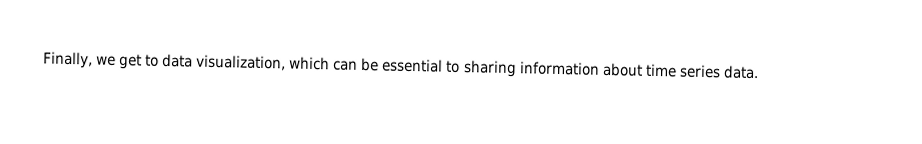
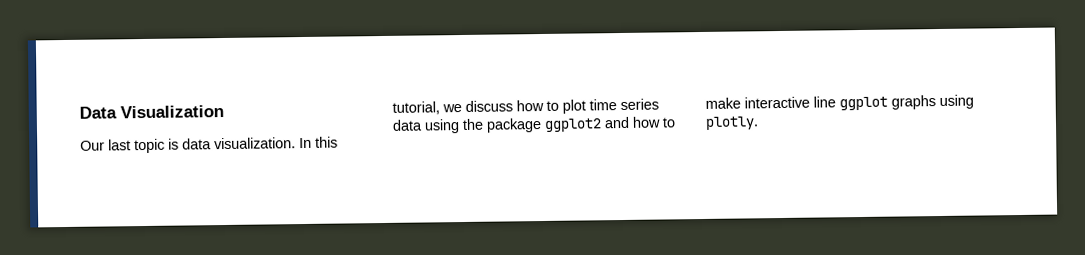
[43,51,759,80] Finally, we get to data visualization, which can be essential to sharing information about time series data. -> [79,105,224,119] [80,136,338,154] [392,98,659,115] [392,116,676,134] [705,94,974,111] [705,116,759,130] Data Visualization // Our last topic is data visualization. In this tutorial, we discuss how to plot time series data using the package ggplot2 and how to make interactive line ggplot graphs using plotly.

